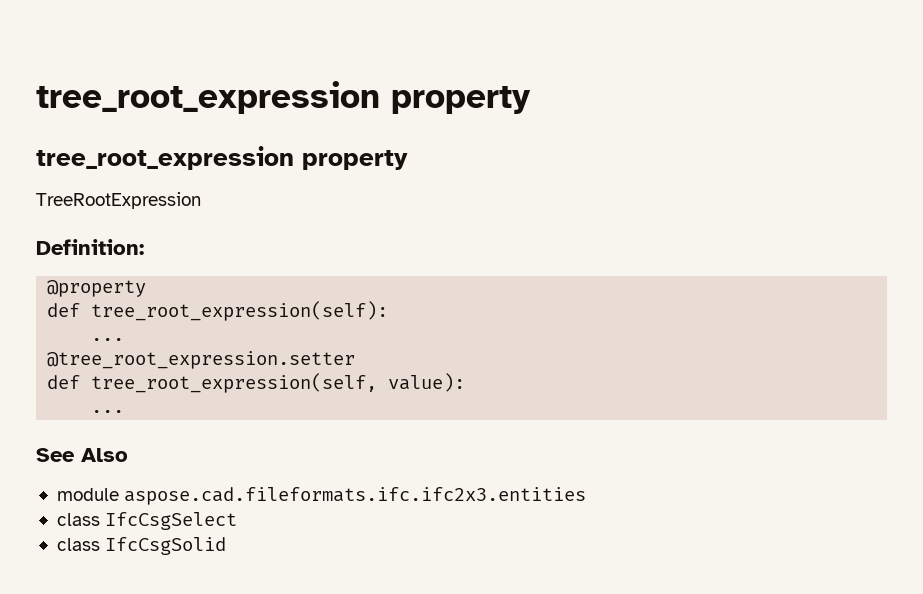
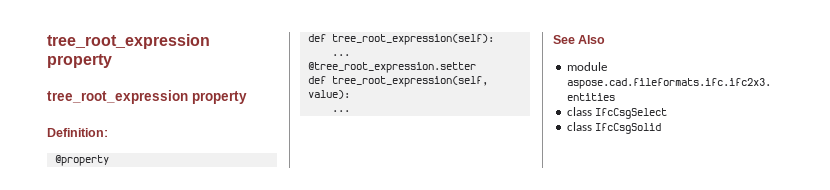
[36,192,201,209] // TreeRootExpression -> (247, 97) none

